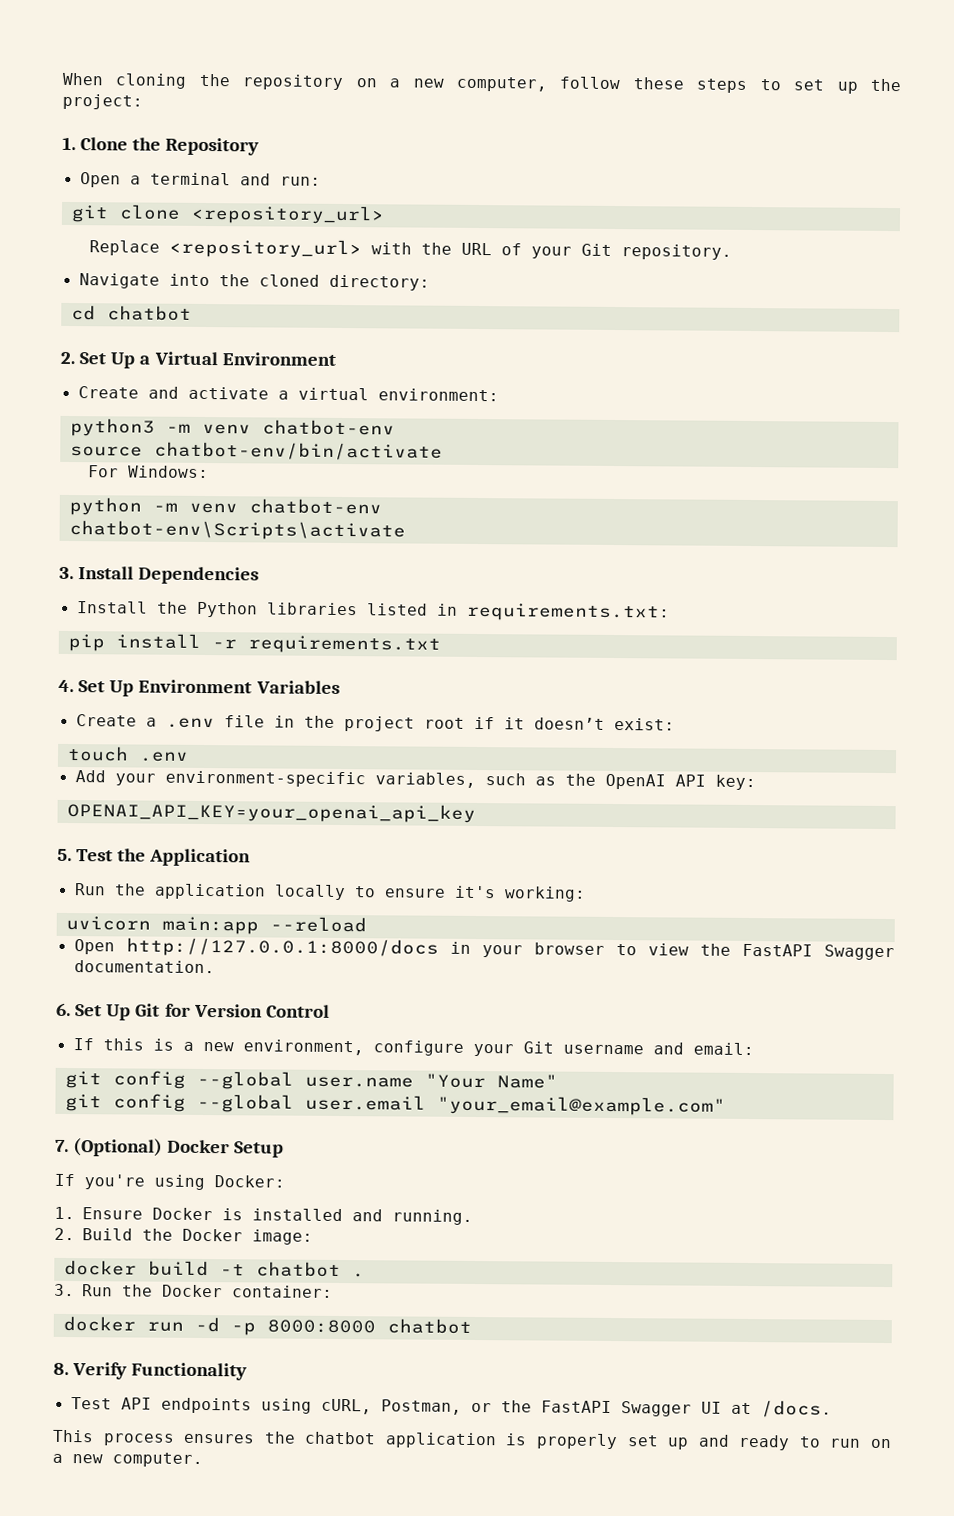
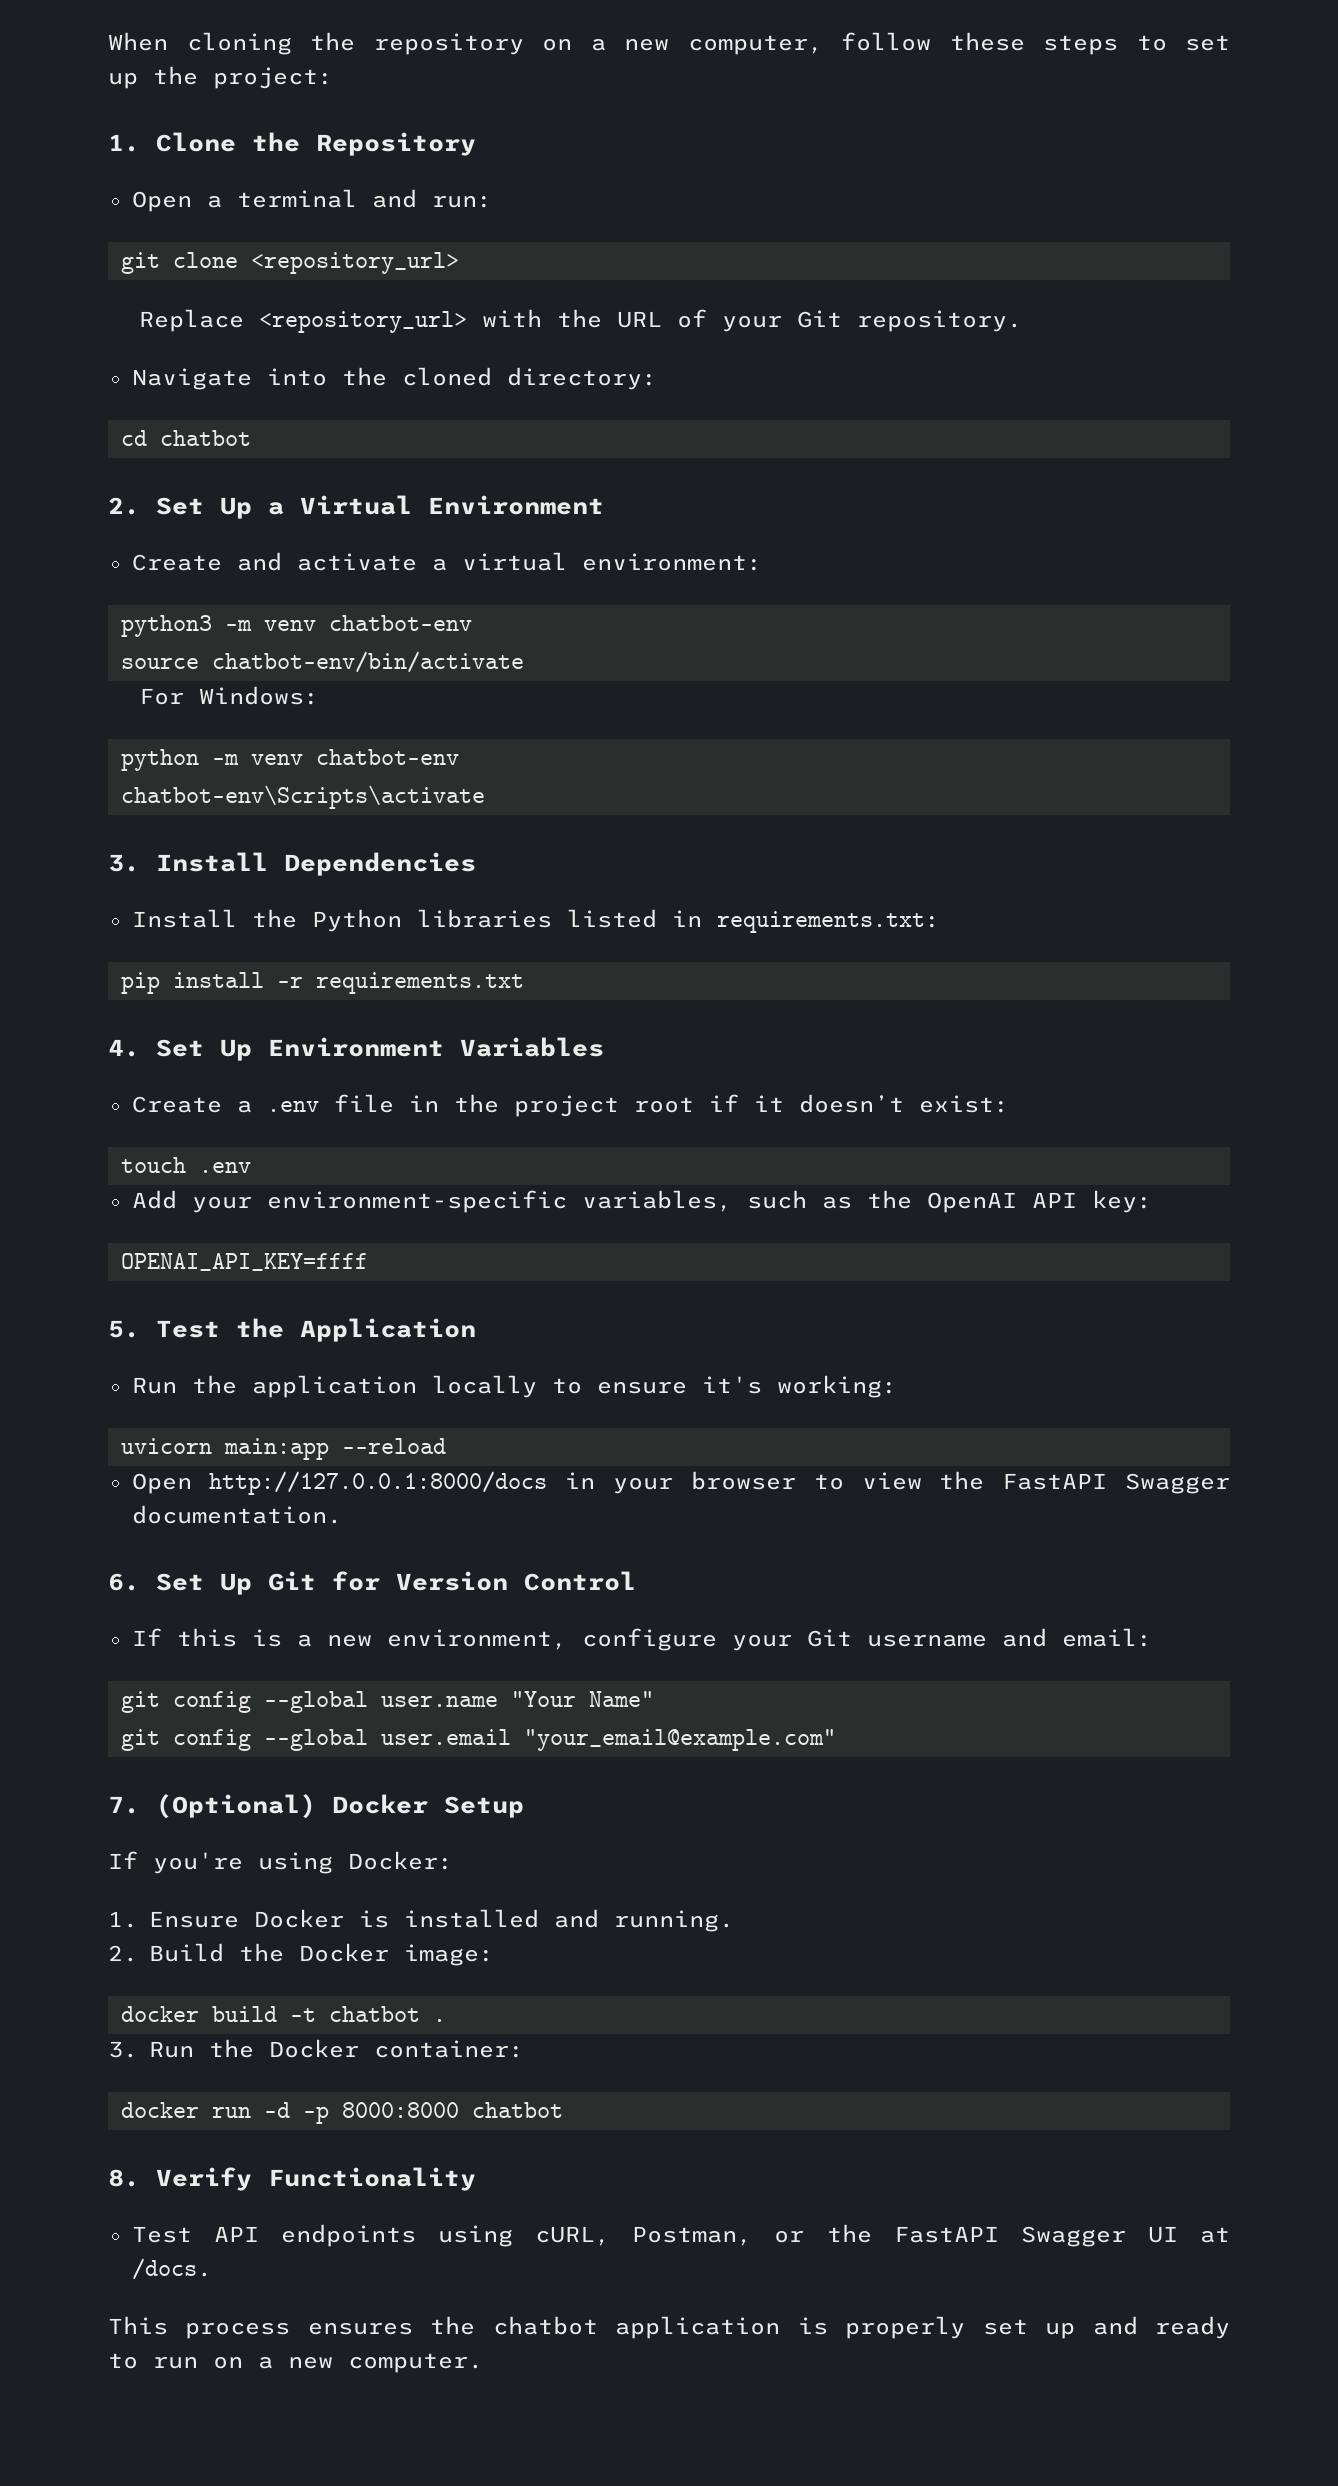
[66,801,476,823] OPENAI_API_KEY=your_openai_api_key -> [120,1253,368,1271] OPENAI_API_KEY=ffff

